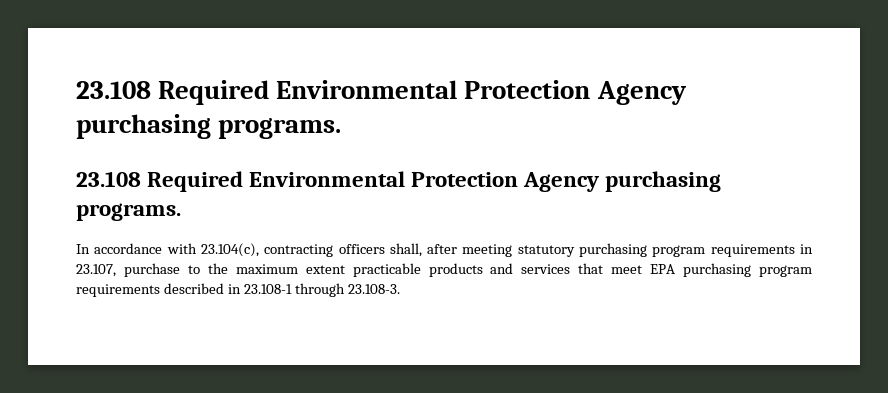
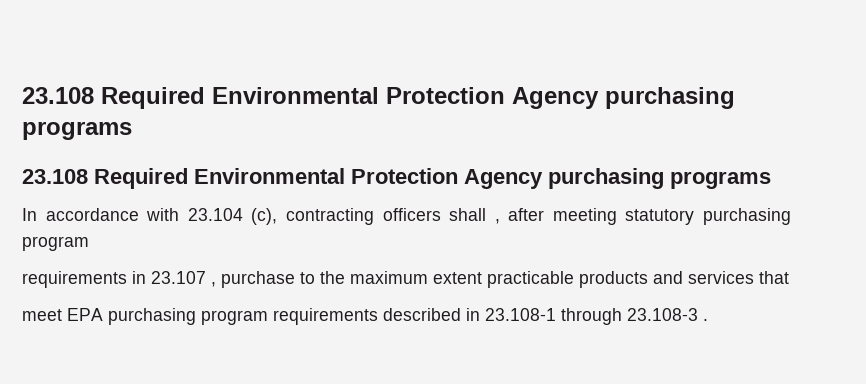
[76,80,687,105] [76,114,342,139] [76,171,722,192] [76,203,181,221] 23.108 Required Environmental Protection Agency purchasing programs. // 23.108 Required Environmental Protection Agency purchasing programs. -> [22,87,735,109] [22,122,132,140] [22,168,771,189] 23.108 Required Environmental Protection Agency purchasing programs // 23.108 Required Environmental Protection Agency purchasing programs
[200,243,422,257] 23.104(c), contracting officers shall, -> [187,208,500,225] 23.104 (c), contracting officers shall ,
(706, 251) none -> (89, 243) //
[76,264,116,277] 23.107, -> [151,271,216,287] 23.107 ,
(604, 268) none -> (789, 277) //
[347,284,400,294] 23.108-3. -> [627,308,708,321] 23.108-3 .

